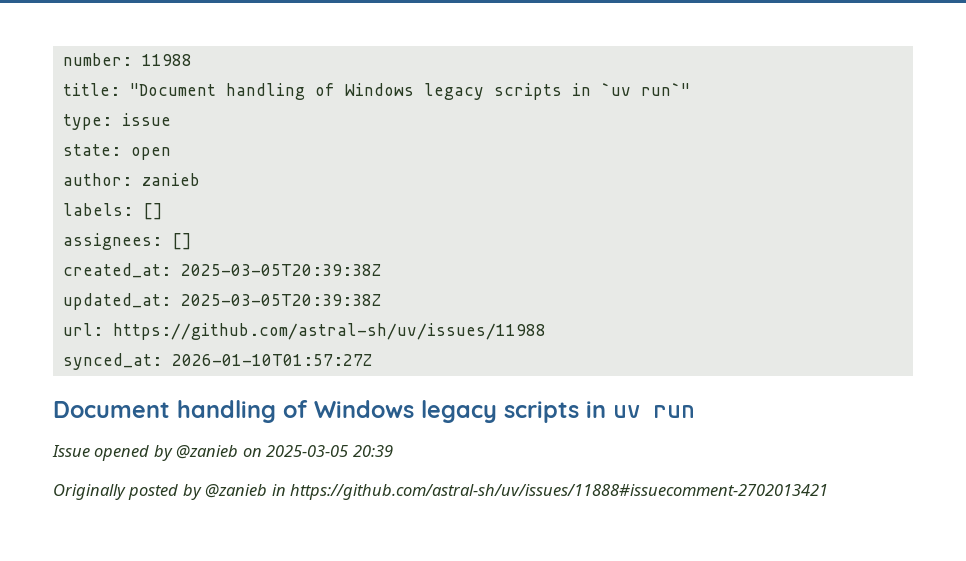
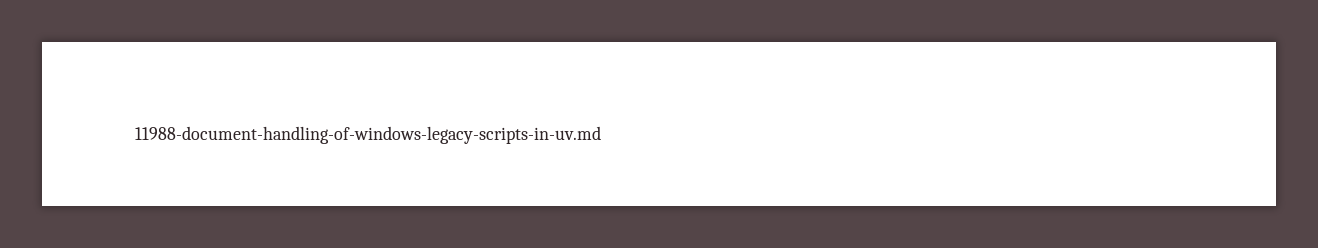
[62,53,192,66] [62,83,690,100] [62,113,171,130] [62,144,171,160] [62,173,200,186] [62,203,163,220] [62,233,192,250] [62,263,381,278] [62,293,381,310] [62,323,546,340] [62,353,372,370] [53,400,695,423] [52,445,393,461] [53,484,829,500] number: 11988 // title: "Document handling of Windows legacy scripts in `uv run`" // type: issue // state: open // author: zanieb // labels: [] // assignees: [] // created_at: 2025-03-05T20:39:38Z // updated_at: 2025-03-05T20:39:38Z // url: https://github.com/astral-sh/uv/issues/11988 // synced_at: 2026-01-10T01:57:27Z // Document handling of Windows legacy scripts in uv run // Issue opened by @zanieb on 2025-03-05 20:39 // Originally posted by @zanieb in https://github.com/astral-sh/uv/issues/11888#issuecomment-2702013421 -> [135,126,601,144] 11988-document-handling-of-windows-legacy-scripts-in-uv.md

